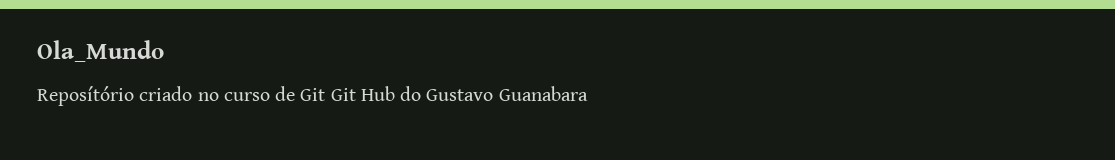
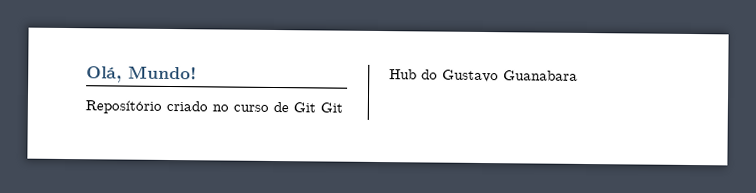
[37,40,164,62] Ola_Mundo -> [86,65,197,83] Olá, Mundo!

